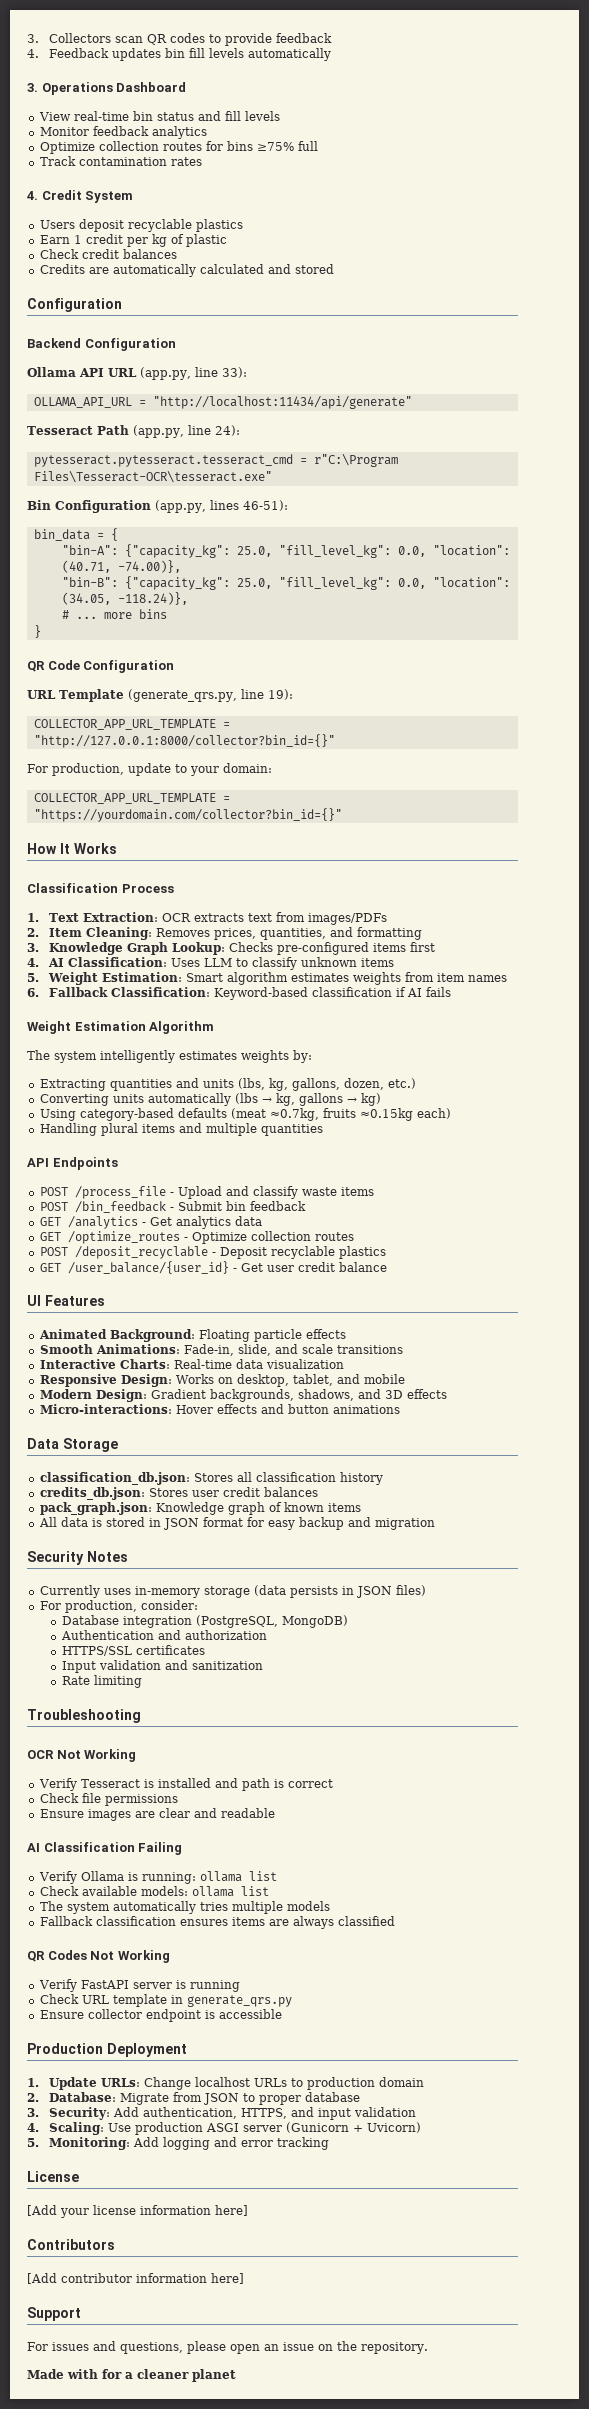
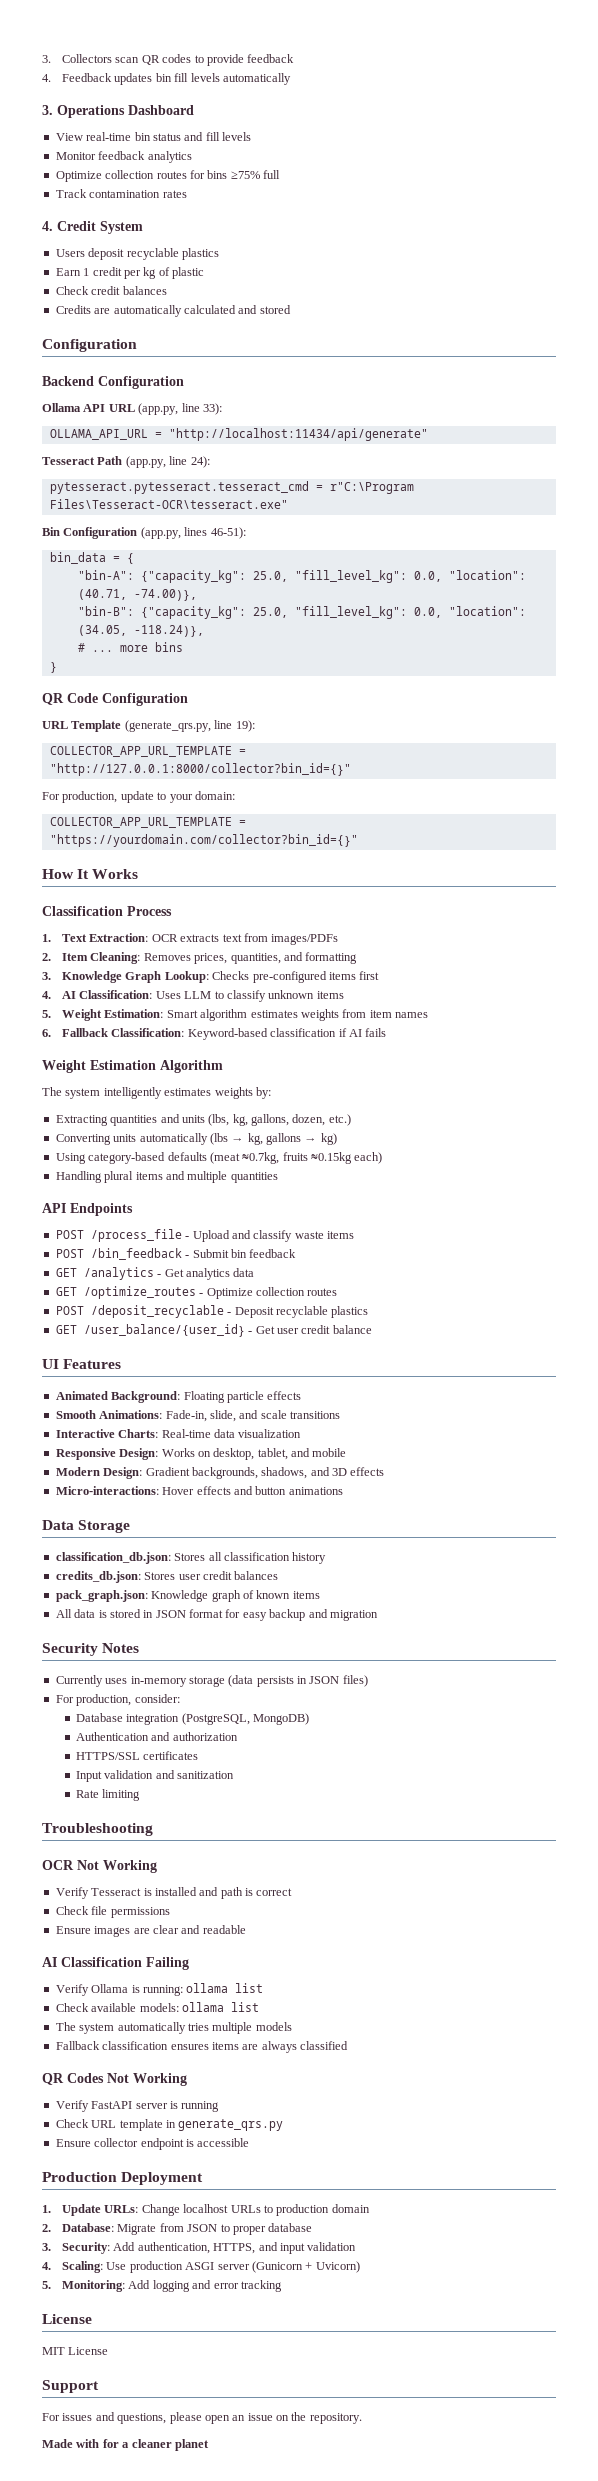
[27,2205,248,2218] [27,2239,115,2250] [27,2273,244,2284] [Add your license information here] // Contributors // [Add contributor information here] -> [42,2347,109,2355] MIT License

